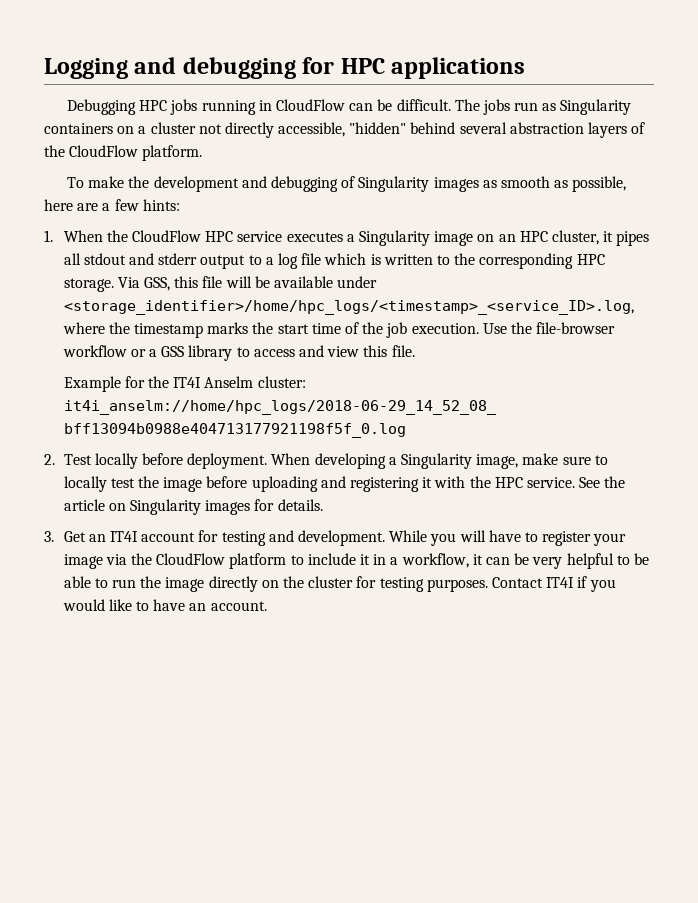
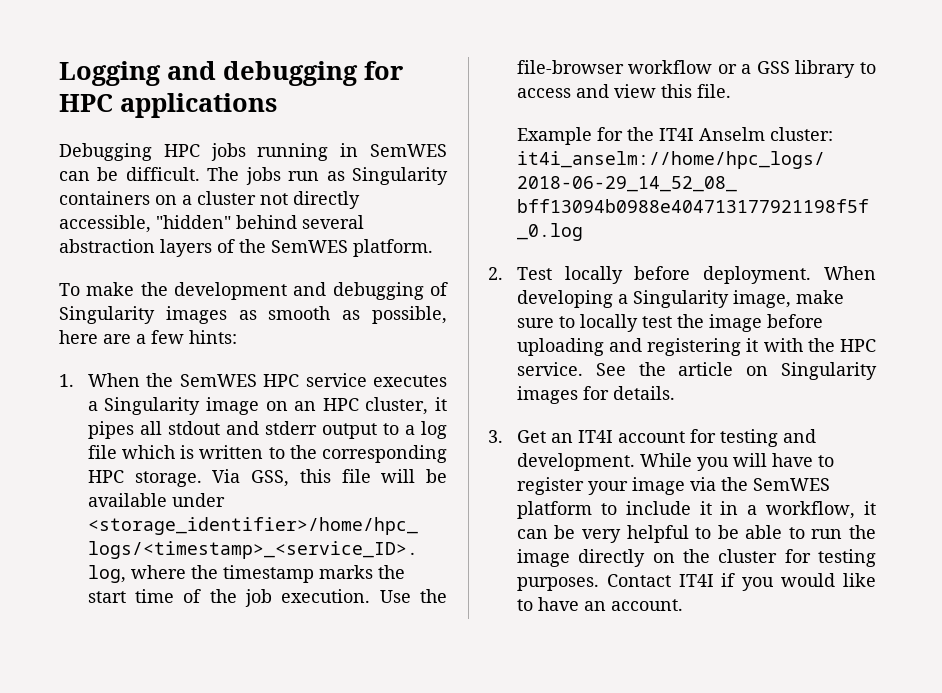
[275,99,345,111] CloudFlow -> [370,144,448,157] SemWES
[69,145,139,157] CloudFlow -> [271,240,348,253] SemWES
[132,230,202,242] CloudFlow -> [179,374,257,387] SemWES
[156,553,226,565] CloudFlow -> [752,478,830,491] SemWES

